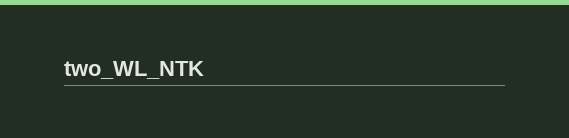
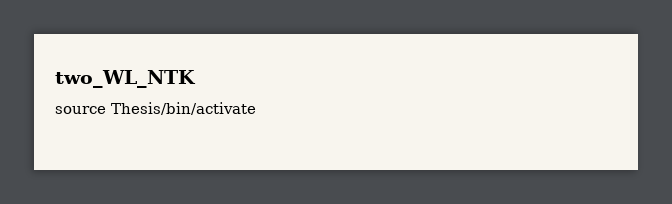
(204, 70) none -> [55,102,256,115] // source Thesis/bin/activate

